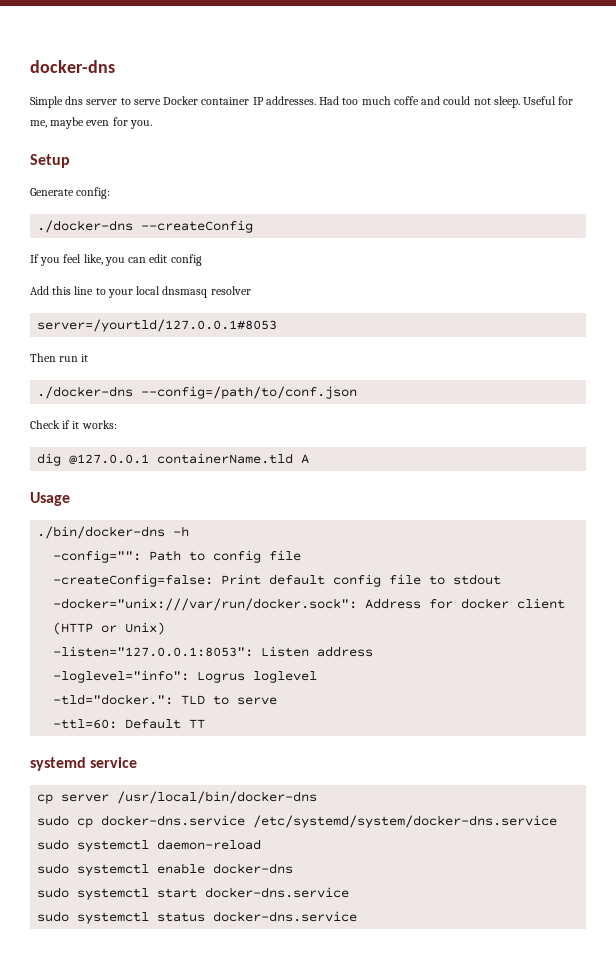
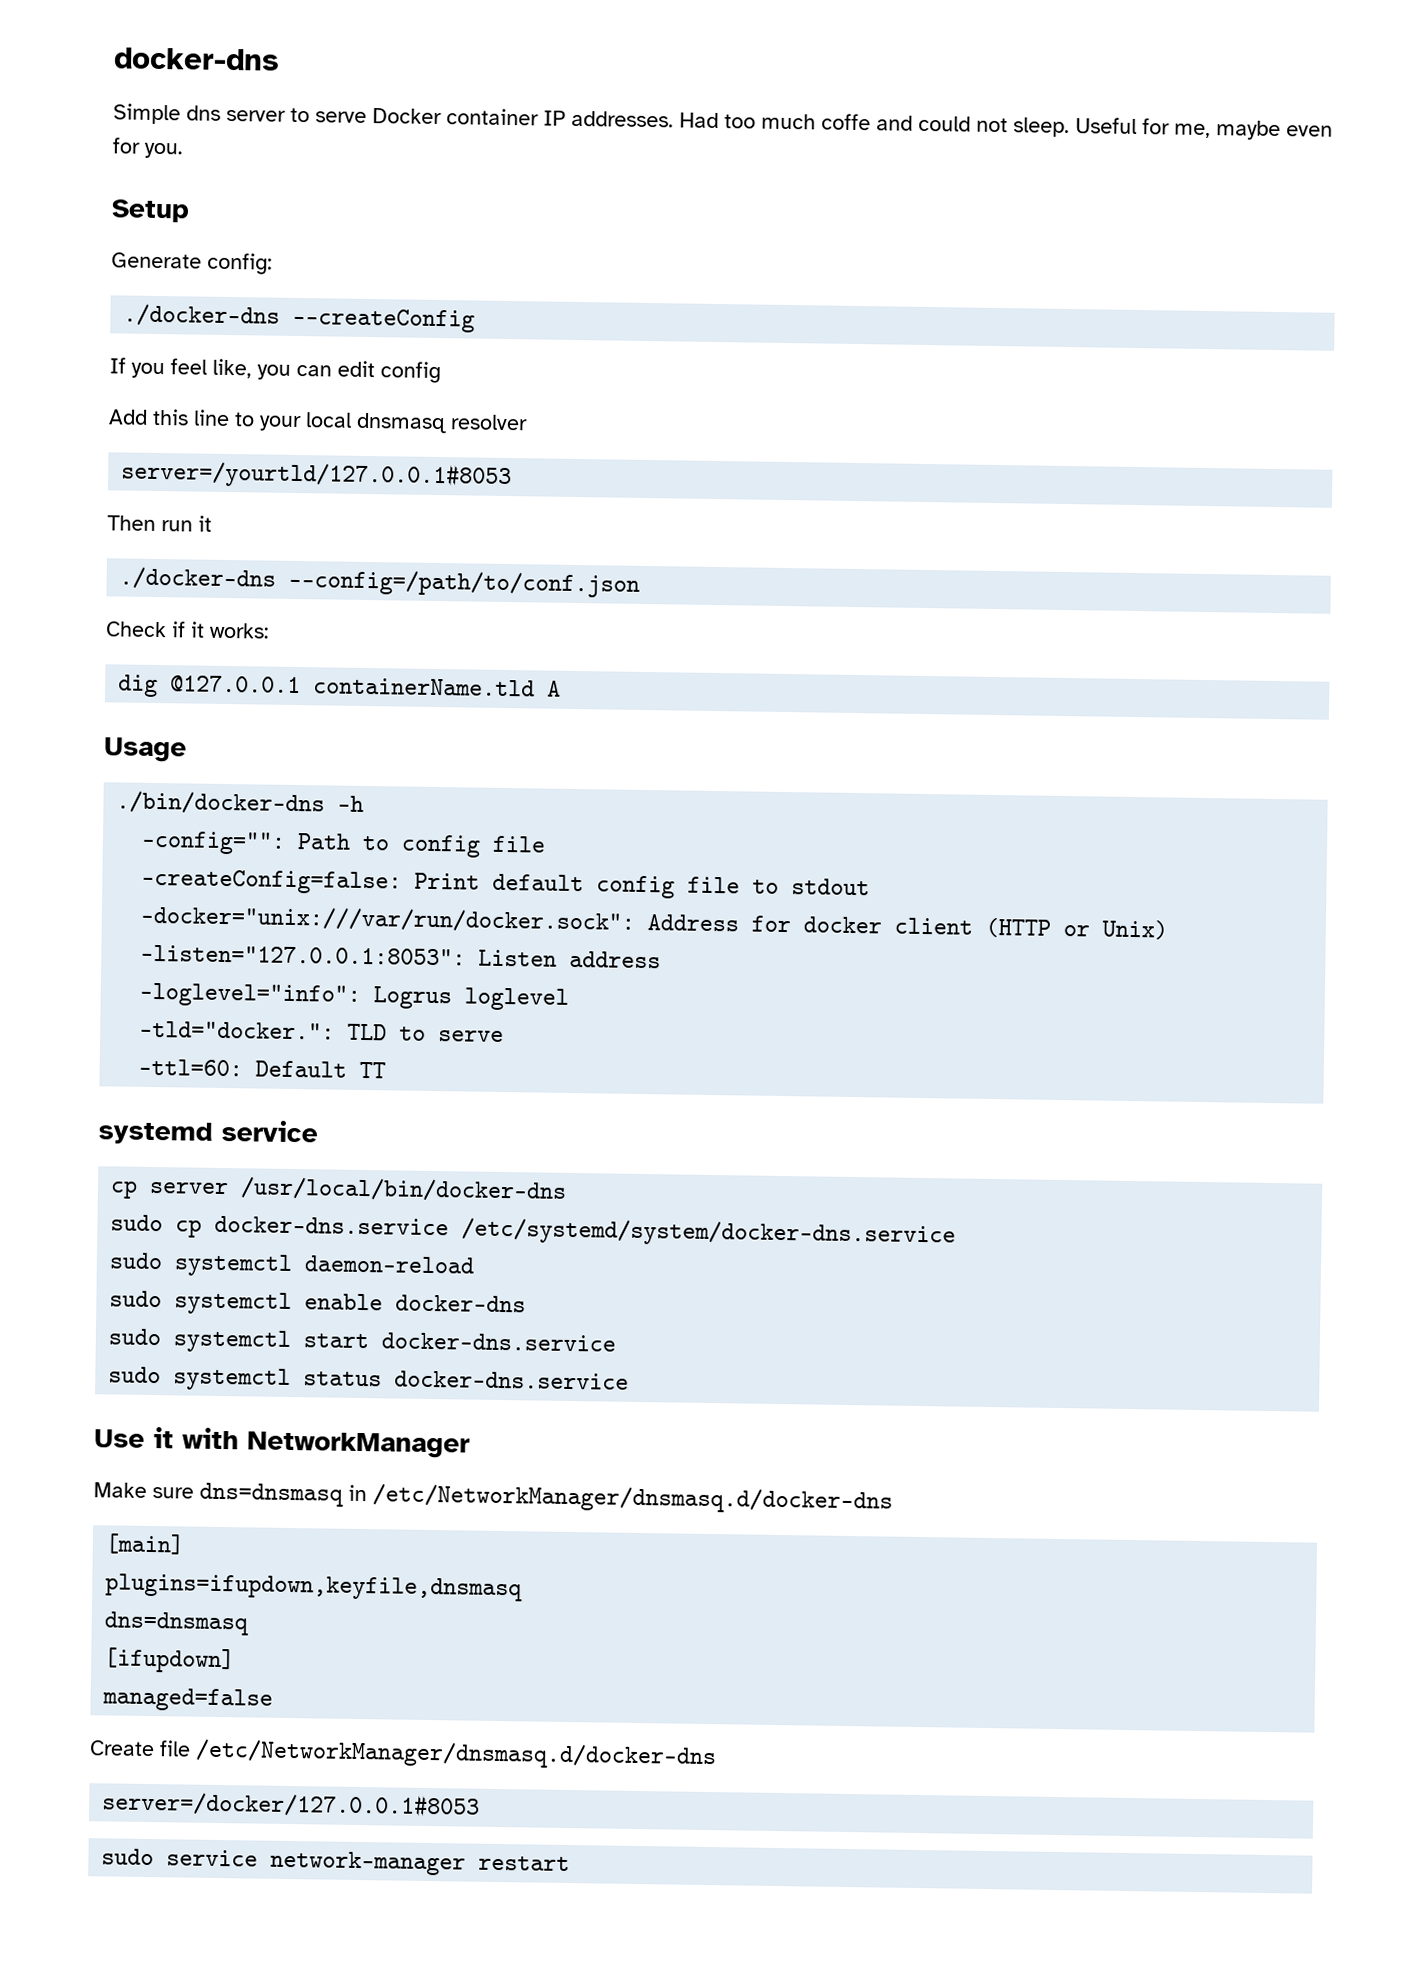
(358, 916) none -> [94,1427,470,1459] [93,1482,893,1515] [105,1533,186,1555] [105,1573,524,1602] [104,1611,250,1636] [104,1647,236,1674] [102,1687,274,1712] [89,1738,717,1771] [102,1790,481,1819] [101,1848,571,1876] // Use it with NetworkManager // Make sure dns=dnsmasq in /etc/NetworkManager/dnsmasq.d/docker-dns // [main] // plugins=ifupdown,keyfile,dnsmasq // dns=dnsmasq // [ifupdown] // managed=false // Create file /etc/NetworkManager/dnsmasq.d/docker-dns // server=/docker/127.0.0.1#8053 // sudo service network-manager restart

